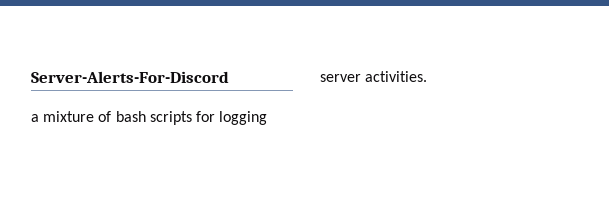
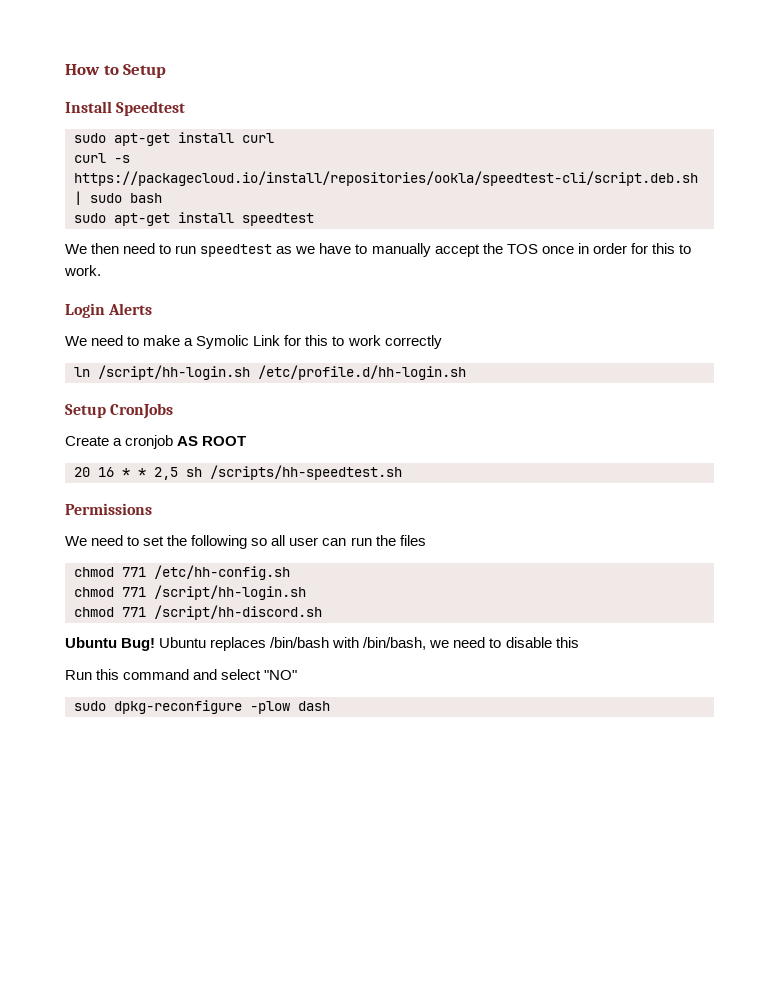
[31,71,229,83] [31,111,268,125] [320,71,428,82] Server-Alerts-For-Discord // a mixture of bash scripts for logging server activities. -> [65,64,167,78] [65,101,186,116] [74,132,274,146] [74,153,130,163] [74,171,698,186] [74,191,162,205] [74,212,314,226] [65,243,691,257] [64,265,101,276] [65,303,153,318] [65,335,442,349] [74,365,466,380] [65,403,174,419] [65,435,247,449] [74,465,402,480] [65,503,152,515] [65,535,426,549] [74,565,290,580] [74,585,306,600] [74,605,322,620] [65,637,579,651] [65,669,298,680] [74,700,330,714] How to Setup // Install Speedtest // sudo apt-get install curl // curl -s https://packagecloud.io/install/repositories/ookla/speedtest-cli/script.deb.sh | sudo bash // sudo apt-get install speedtest // We then need to run speedtest as we have to manually accept the TOS once in order for this to work. // Login Alerts // We need to make a Symolic Link for this to work correctly // ln /script/hh-login.sh /etc/profile.d/hh-login.sh // Setup CronJobs // Create a cronjob AS ROOT // 20 16 * * 2,5 sh /scripts/hh-speedtest.sh // Permissions // We need to set the following so all user can run the files // chmod 771 /etc/hh-config.sh // chmod 771 /script/hh-login.sh // chmod 771 /script/hh-discord.sh // Ubuntu Bug! Ubuntu replaces /bin/bash with /bin/bash, we need to disable this // Run this command and select "NO" // sudo dpkg-reconfigure -plow dash

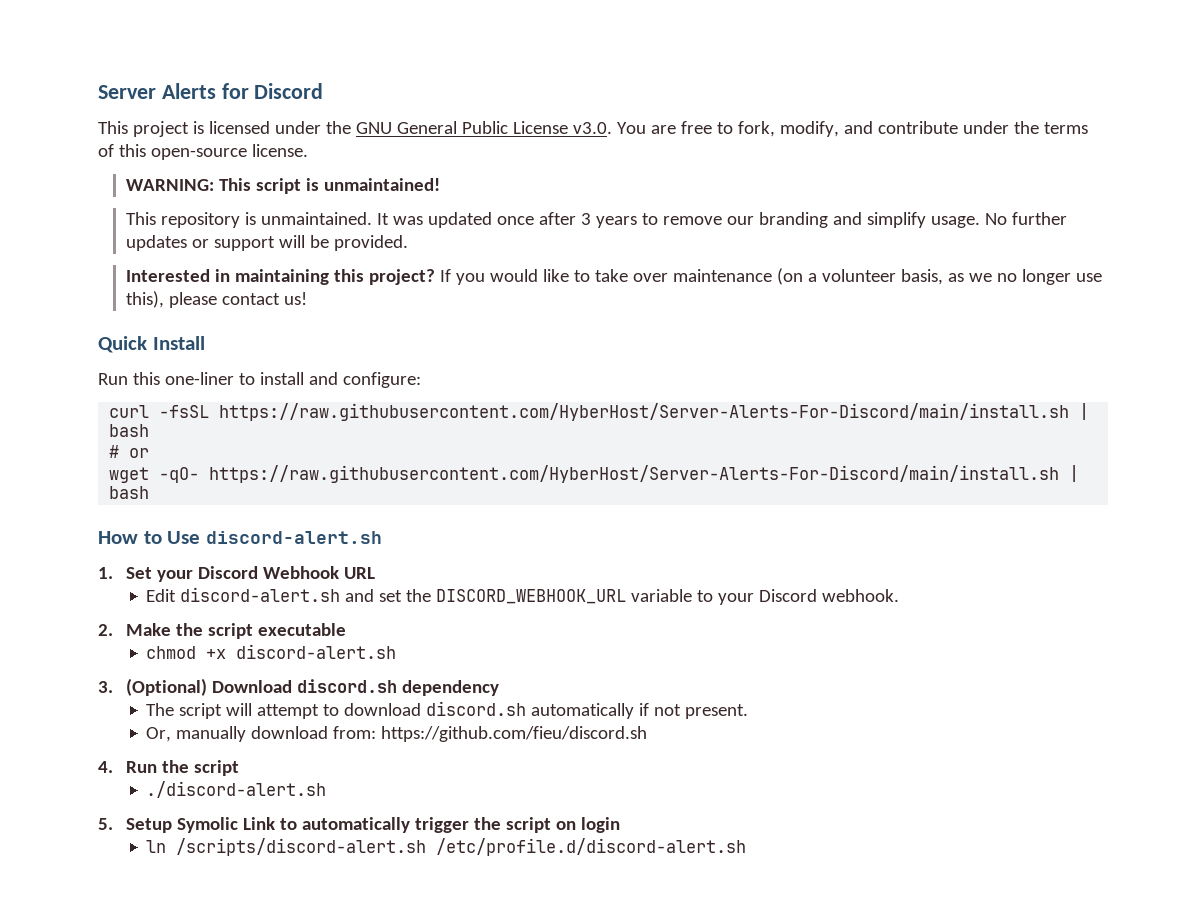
[65,64,167,78] [65,101,186,116] [74,132,274,146] [74,153,130,163] [74,171,698,186] [74,191,162,205] [74,212,314,226] [65,243,691,257] [64,265,101,276] [65,303,153,318] [65,335,442,349] [74,365,466,380] [65,403,174,419] [65,435,247,449] [74,465,402,480] [65,503,152,515] [65,535,426,549] [74,565,290,580] [74,585,306,600] [74,605,322,620] [65,637,579,651] [65,669,298,680] [74,700,330,714] How to Setup // Install Speedtest // sudo apt-get install curl // curl -s https://packagecloud.io/install/repositories/ookla/speedtest-cli/script.deb.sh | sudo bash // sudo apt-get install speedtest // We then need to run speedtest as we have to manually accept the TOS once in order for this to work. // Login Alerts // We need to make a Symolic Link for this to work correctly // ln /script/hh-login.sh /etc/profile.d/hh-login.sh // Setup CronJobs // Create a cronjob AS ROOT // 20 16 * * 2,5 sh /scripts/hh-speedtest.sh // Permissions // We need to set the following so all user can run the files // chmod 771 /etc/hh-config.sh // chmod 771 /script/hh-login.sh // chmod 771 /script/hh-discord.sh // Ubuntu Bug! Ubuntu replaces /bin/bash with /bin/bash, we need to disable this // Run this command and select "NO" // sudo dpkg-reconfigure -plow dash -> [98,83,324,99] [98,121,1088,137] [98,144,308,160] [125,178,440,194] [125,212,1067,228] [125,235,408,251] [125,268,1102,285] [125,291,307,308] [98,336,205,353] [98,372,421,388] [109,403,1090,421] [109,424,150,437] [109,445,150,458] [109,465,1080,483] [109,486,150,499] [98,531,382,544] [98,566,375,582] [146,587,900,605] [98,623,346,639] [146,644,397,659] [98,678,499,696] [146,701,749,719] [146,726,648,742] [98,760,239,776] [146,781,327,798] [98,817,620,833] [146,838,747,856] Server Alerts for Discord // This project is licensed under the GNU General Public License v3.0. You are free to fork, modify, and contribute under the terms of this open-source license. // WARNING: This script is unmaintained! // This repository is unmaintained. It was updated once after 3 years to remove our branding and simplify usage. No further updates or support will be provided. // Interested in maintaining this project? If you would like to take over maintenance (on a volunteer basis, as we no longer use this), please contact us! // Quick Install // Run this one-liner to install and configure: // curl -fsSL https://raw.githubusercontent.com/HyberHost/Server-Alerts-For-Discord/main/install.sh | bash // # or // wget -qO- https://raw.githubusercontent.com/HyberHost/Server-Alerts-For-Discord/main/install.sh | bash // How to Use discord-alert.sh // 1. Set your Discord Webhook URL // Edit discord-alert.sh and set the DISCORD_WEBHOOK_URL variable to your Discord webhook. // 2. Make the script executable // chmod +x discord-alert.sh // 3. (Optional) Download discord.sh dependency // The script will attempt to download discord.sh automatically if not present. // Or, manually download from: https://github.com/fieu/discord.sh // 4. Run the script // ./discord-alert.sh // 5. Setup Symolic Link to automatically trigger the script on login // ln /scripts/discord-alert.sh /etc/profile.d/discord-alert.sh

